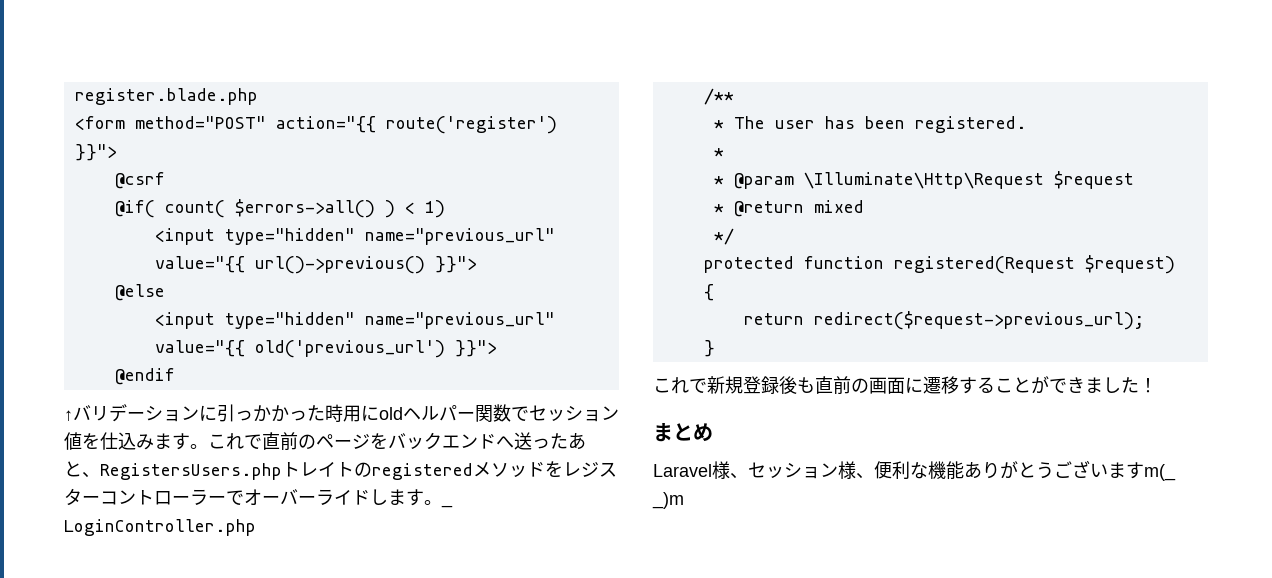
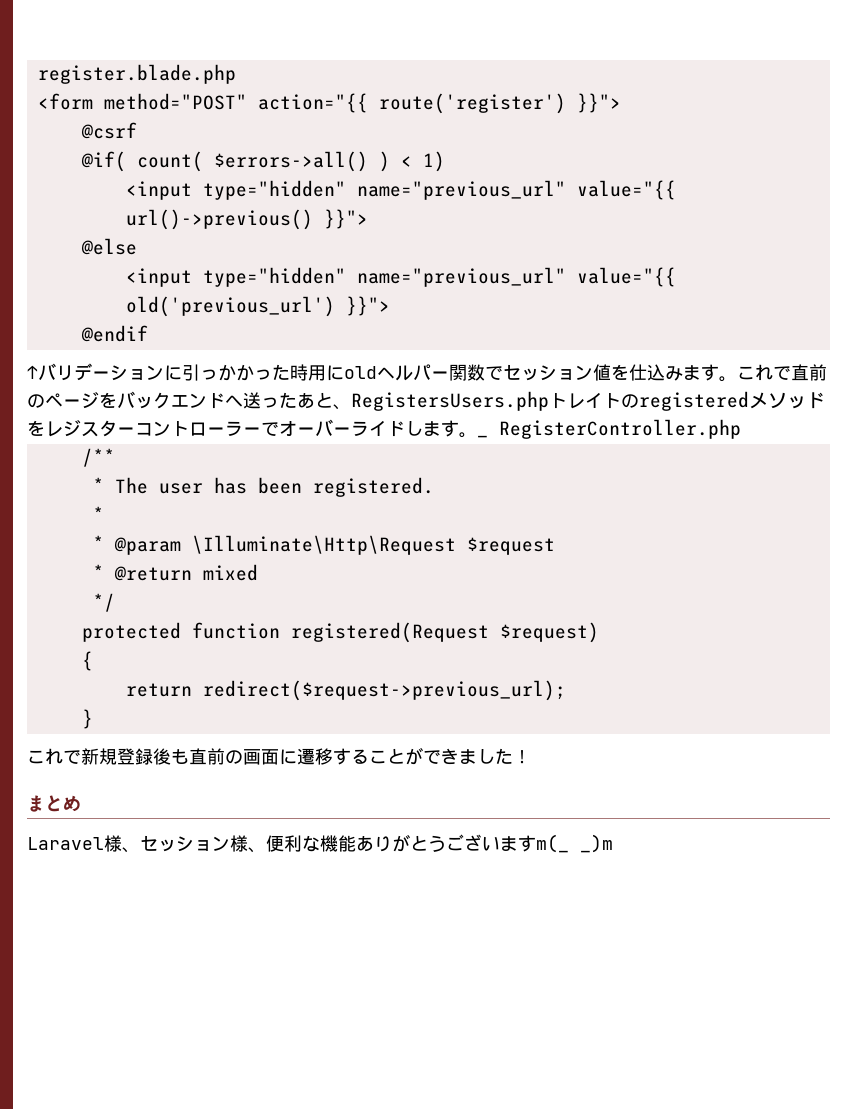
[64,519,256,536] LoginController.php -> [499,419,741,439] RegisterController.php

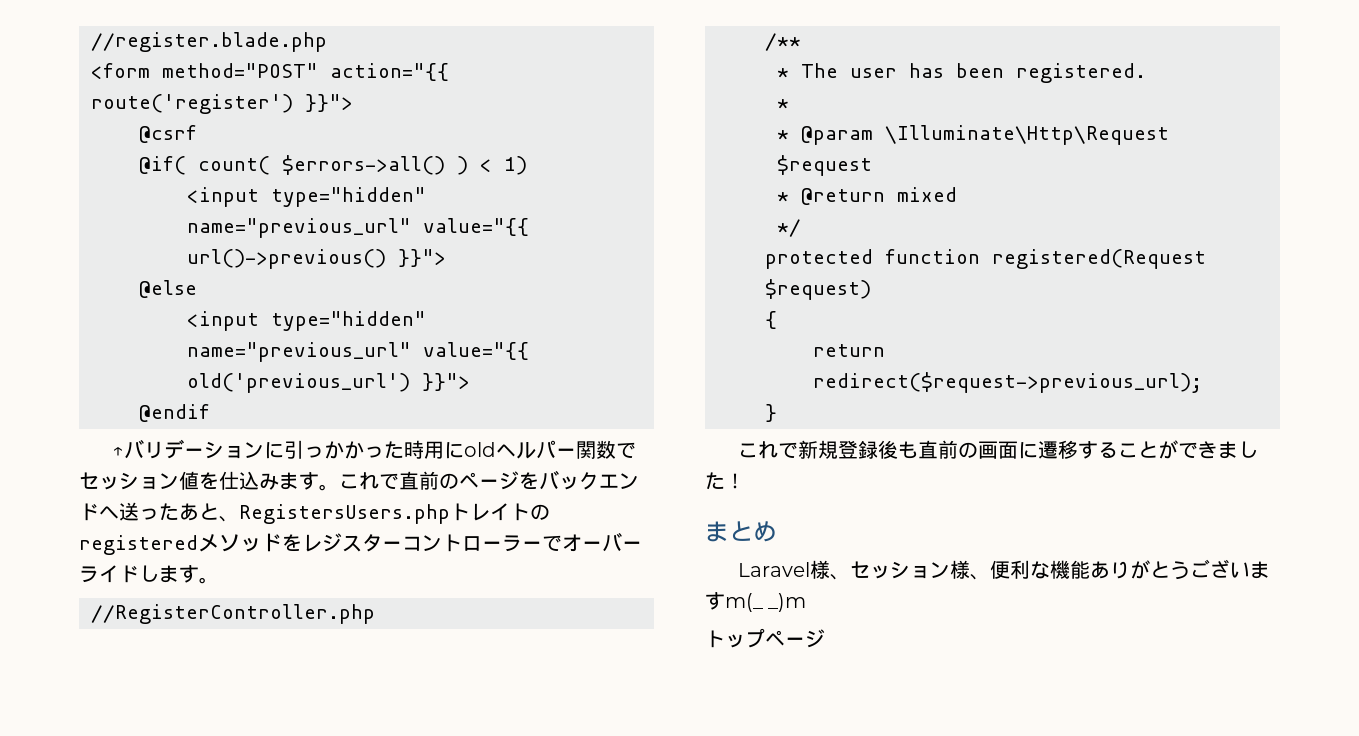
[37,64,236,84] register.blade.php -> [91,32,327,52] //register.blade.php
[477,419,741,439] _ RegisterController.php -> [91,604,375,624] // //RegisterController.php
(613, 843) none -> [705,628,825,648] // トップページ

